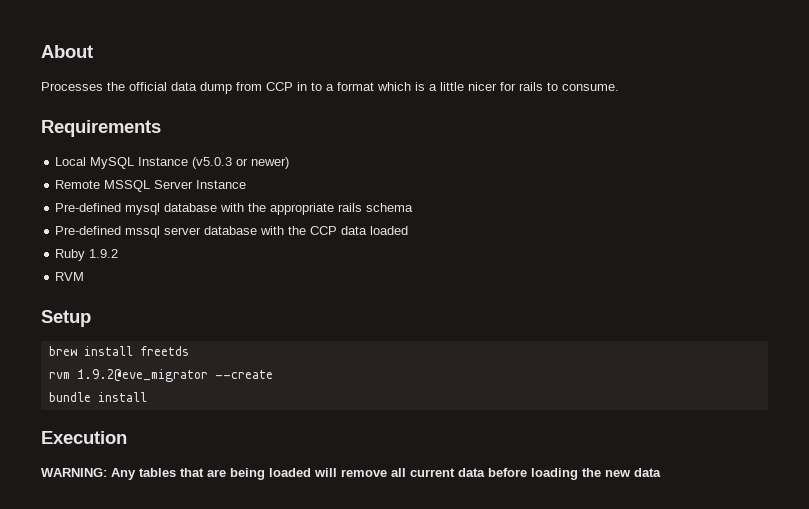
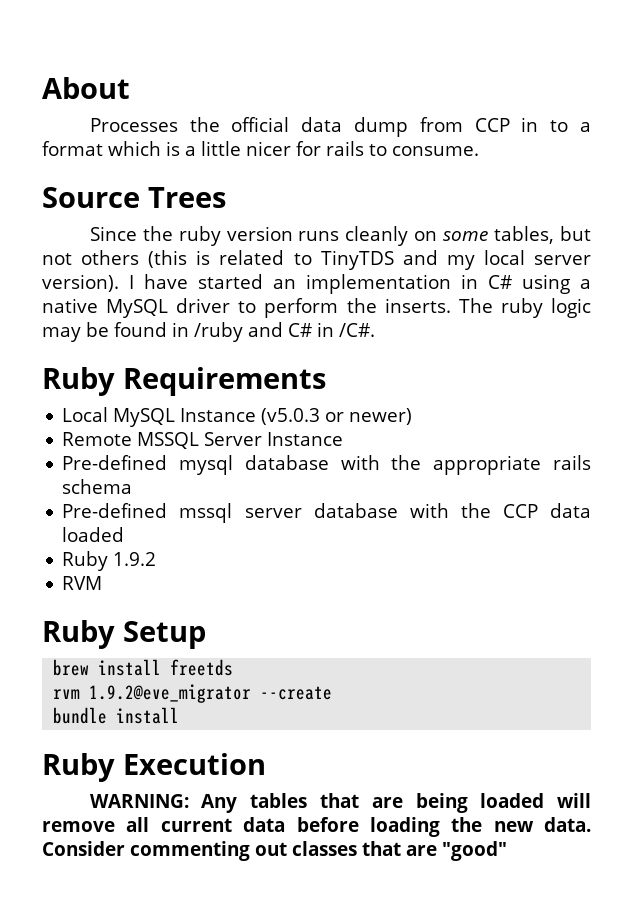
(619, 87) none -> [42,187,226,208] [89,226,591,246] [42,250,592,270] [42,274,591,294] [42,298,591,318] [42,322,375,342] [42,367,115,396] Source Trees // Since the ruby version runs cleanly on some tables, but not others (this is related to TinyTDS and my local server version). I have started an implementation in C# using a native MySQL driver to perform the inserts. The ruby logic may be found in /ruby and C# in /C#. // Ruby
(85, 276) none -> [42,620,115,649] Ruby
(147, 397) none -> [42,753,115,782] Ruby
[634,468,661,477] data -> [544,817,591,832] [42,841,507,861] data. Consider commenting out classes that are "good"

